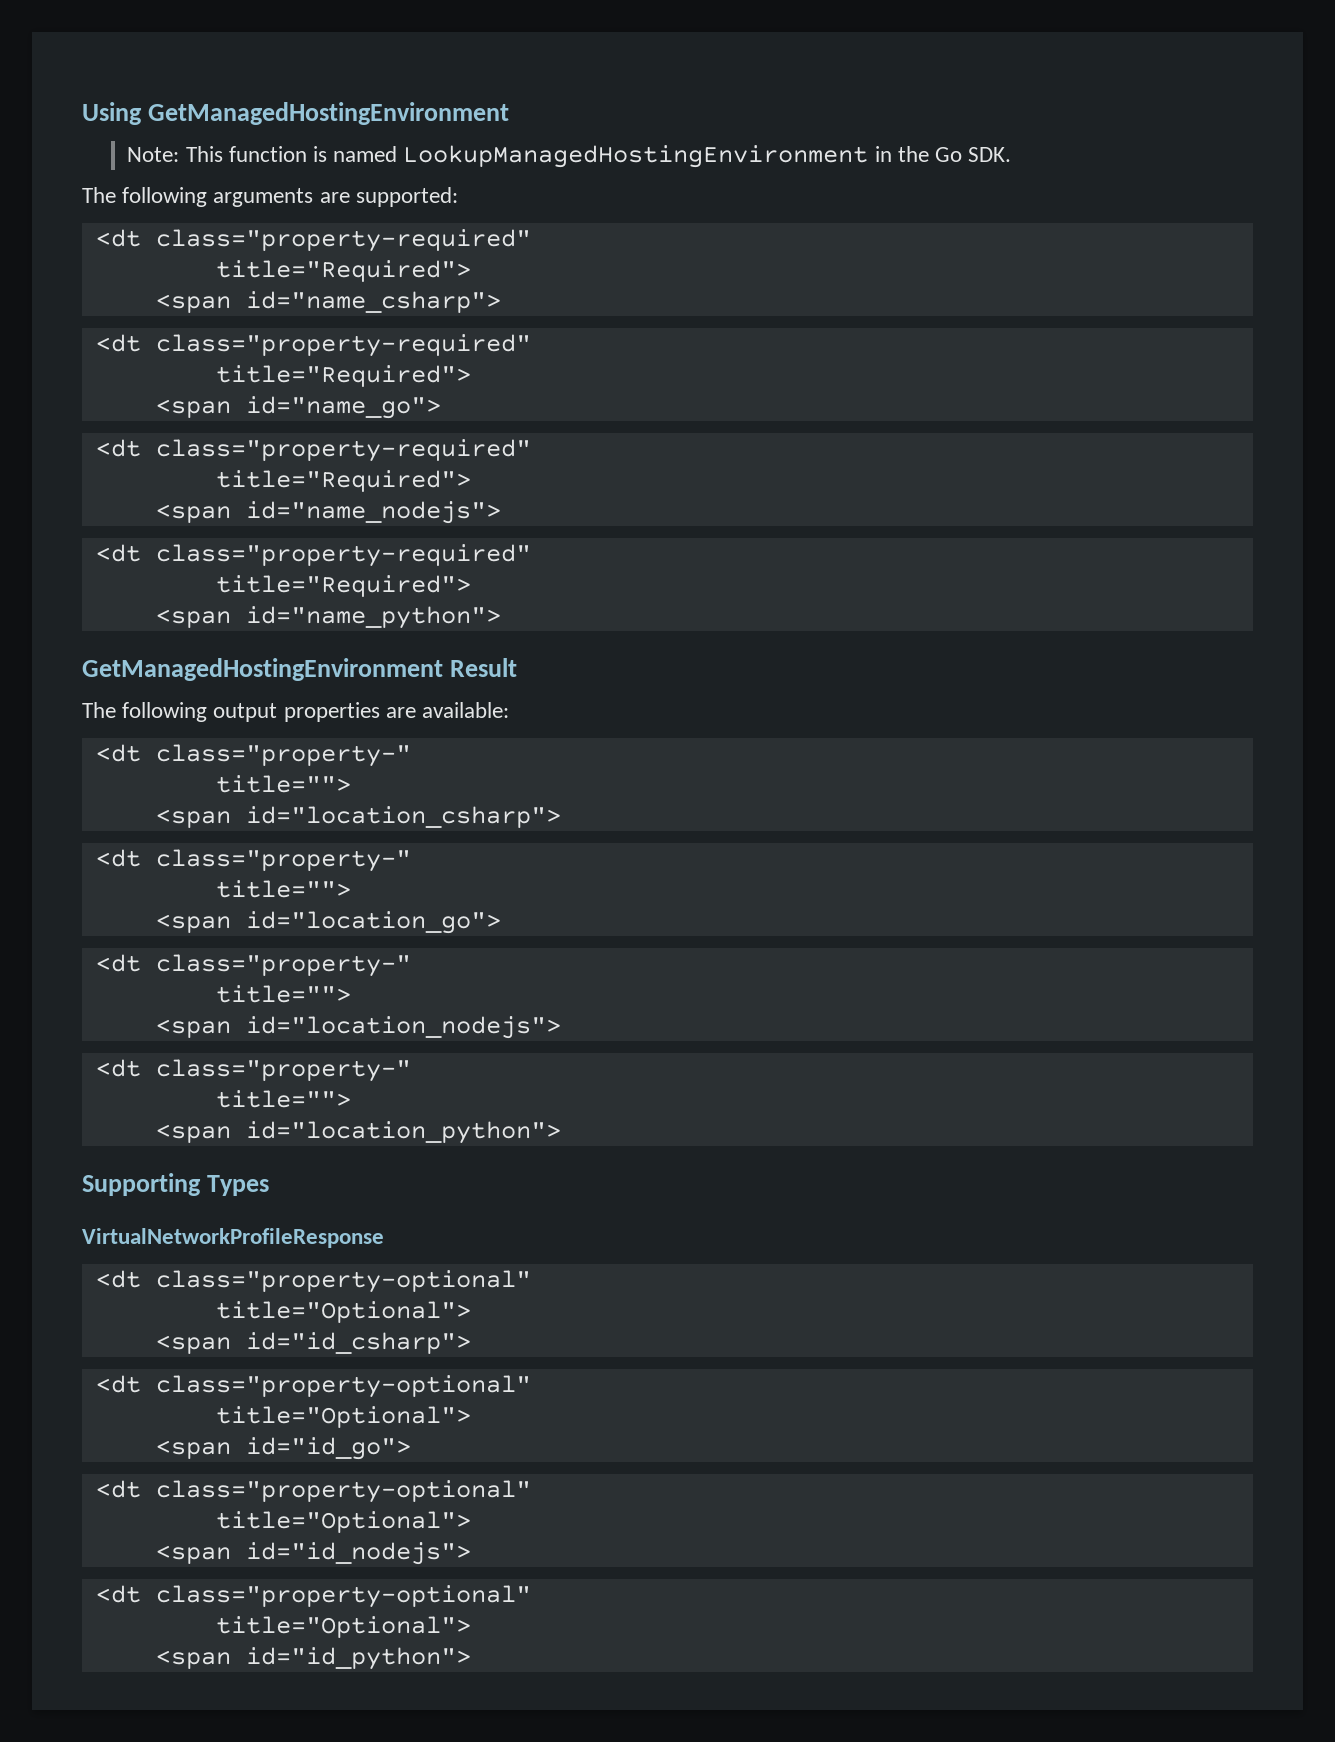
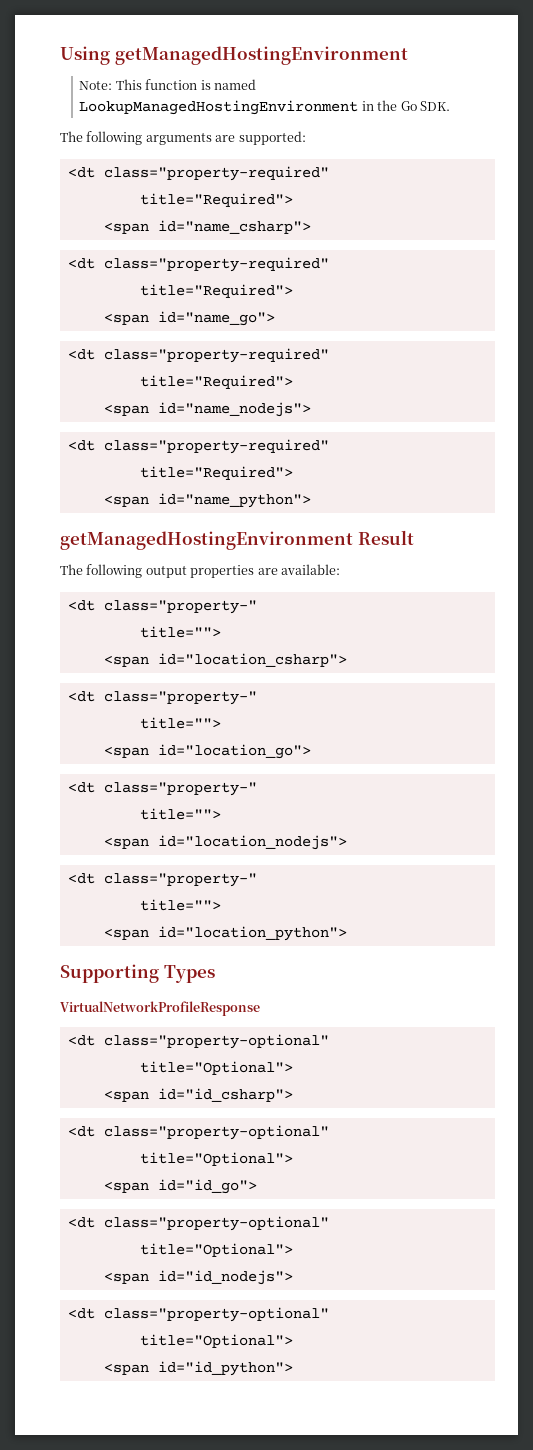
[147,102,509,125] GetManagedHostingEnvironment -> [114,46,408,65] getManagedHostingEnvironment
[82,658,443,681] GetManagedHostingEnvironment -> [60,531,353,550] getManagedHostingEnvironment

